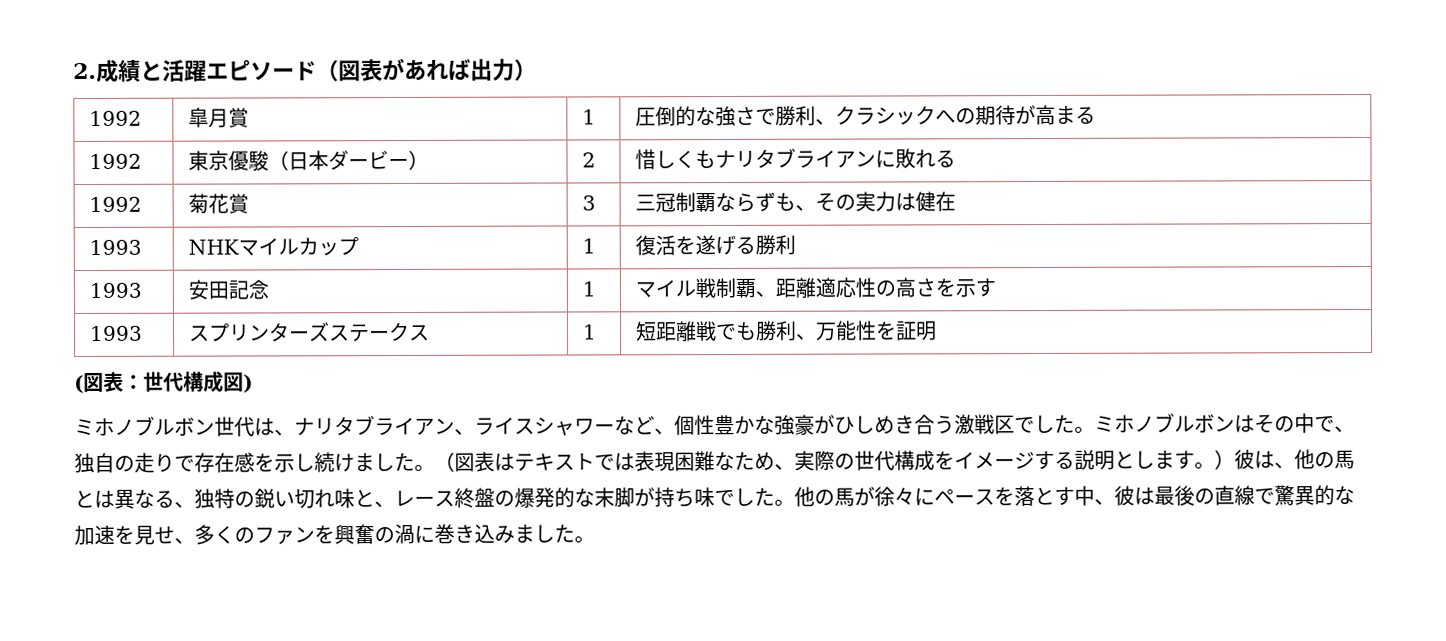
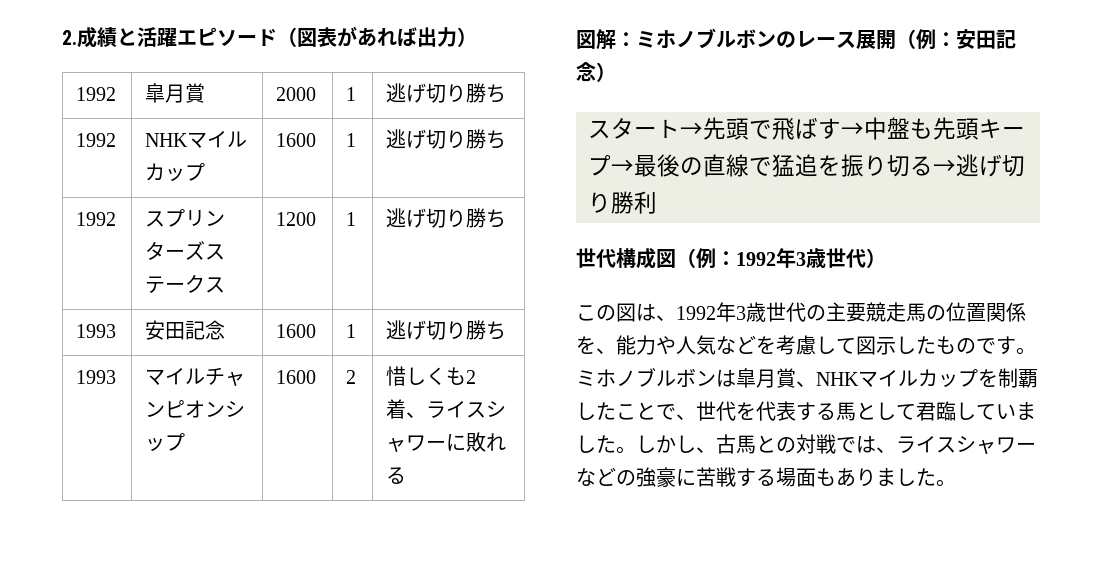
[581,109,596,125] [634,104,1096,127] [88,153,142,169] [187,149,429,172] [581,152,596,168] [634,147,956,170] [88,196,142,212] [187,193,249,214] [581,195,596,211] [634,191,956,213] [88,239,142,255] [187,237,359,257] [581,238,596,254] [634,234,796,256] [88,282,142,298] [187,279,269,300] [581,281,596,297] [634,277,996,299] [89,325,143,341] | 1 | 圧倒的な強さで勝利、クラシックへの期待が高まる // 1992 | 東京優駿（日本ダービー） | 2 | 惜しくもナリタブライアンに敗れる // 1992 | 菊花賞 | 3 | 三冠制覇ならずも、その実力は健在 // 1993 | NHKマイルカップ | 1 | 復活を遂げる勝利 // 1993 | 安田記念 | 1 | マイル戦制覇、距離適応性の高さを示す // 1993 -> [276,87,317,101] [346,87,357,101] [386,83,507,103] [76,133,117,147] [145,131,248,148] [145,163,206,182] [276,133,317,147] [346,133,357,147] [386,129,507,149] [76,212,117,226] | 2000 | 1 | 逃げ切り勝ち // 1992 | NHKマイルカップ | 1600 | 1 | 逃げ切り勝ち // 1992
[582,324,597,340] [635,320,937,342] [74,370,253,394] [74,415,455,437] | 1 | 短距離戦でも勝利、万能性を証明 // (図表：世代構成図) // ミホノブルボン世代は、ナリタブライアン -> [276,212,317,226] [346,212,357,226] [386,208,507,228] [76,324,117,338] [145,320,226,340] [276,324,317,338] [346,324,357,338] [386,320,507,340] [76,370,117,384] [145,367,246,386] [145,400,246,418] [145,433,186,452] [276,370,317,384] [346,370,357,384] [386,366,477,386] [386,399,507,419] [386,432,507,452] [386,467,407,484] [576,28,1016,50] [576,62,616,82] [588,117,1025,140] [588,154,1025,177] [588,191,657,214] [576,247,886,269] [576,302,1026,322] [576,335,1036,355] [576,367,1038,388] [576,401,1036,421] [576,434,876,454] | 1200 | 1 | 逃げ切り勝ち // 1993 | 安田記念 | 1600 | 1 | 逃げ切り勝ち // 1993 | マイルチャンピオンシップ | 1600 | 2 | 惜しくも2着、ライスシャワーに敗れる // 図解：ミホノブルボンのレース展開（例：安田記念） // スタート→先頭で飛ばす→中盤も先頭キープ→最後の直線で猛追を振り切る→逃げ切り勝利 // 世代構成図（例：1992年3歳世代） // この図は、1992年3歳世代の主要競走馬の位置関係を、能力や人気などを考慮して図示したものです。ミホノブルボンは皐月賞、NHKマイルカップを制覇したことで、世代を代表する馬として君臨していました。しかし、古馬との対戦では
[654,412,1355,436] [74,449,1355,474] [74,485,1355,509] [74,523,515,546] 、個性豊かな強豪がひしめき合う激戦区でした。ミホノブルボンはその中で、独自の走りで存在感を示し続けました。（図表はテキストでは表現困難なため、実際の世代構成をイメージする説明とします。）彼は、他の馬とは異なる、独特の鋭い切れ味と、レース終盤の爆発的な末脚が持ち味でした。他の馬が徐々にペースを落とす中、彼は最後の直線で驚異的な加速を見せ、多くのファンを興奮の渦に巻き込み -> [616,467,876,487] の強豪に苦戦する場面もあり

